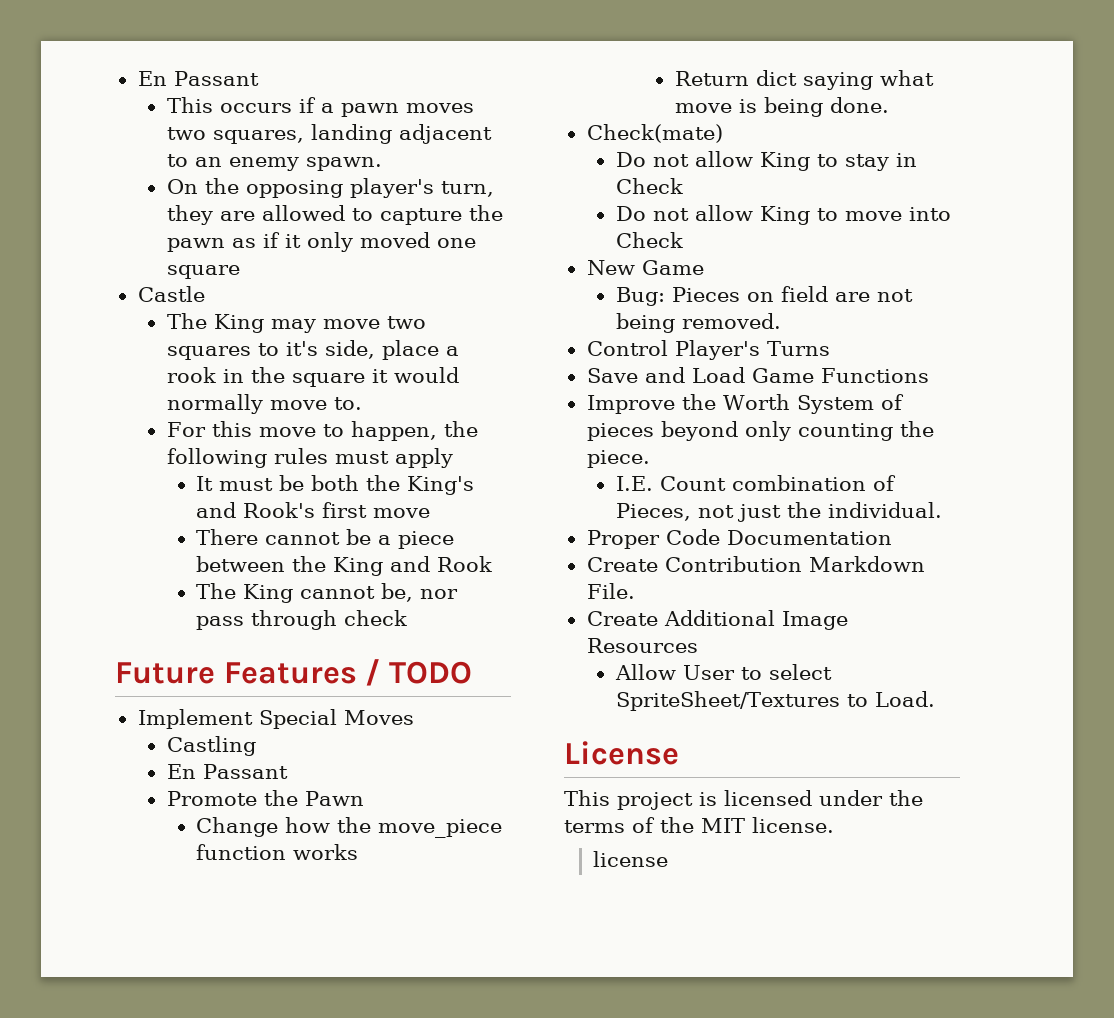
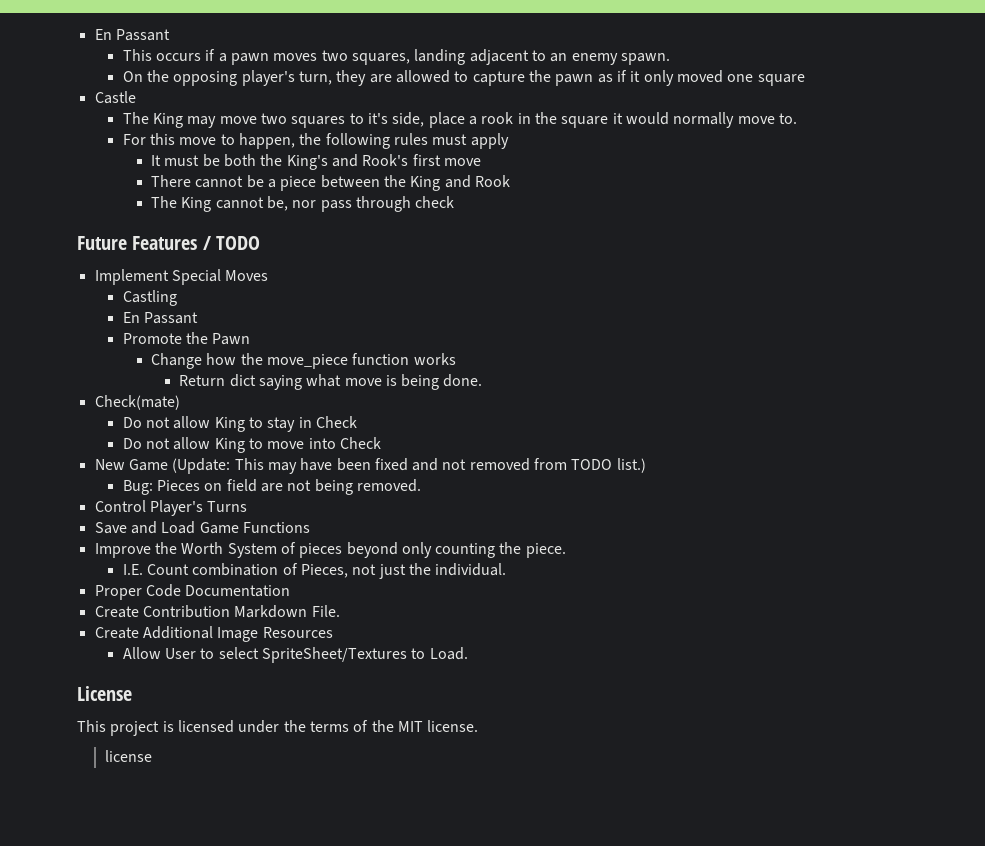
(704, 267) none -> [172,458,646,474] (Update: This may have been fixed and not removed from TODO list.)

